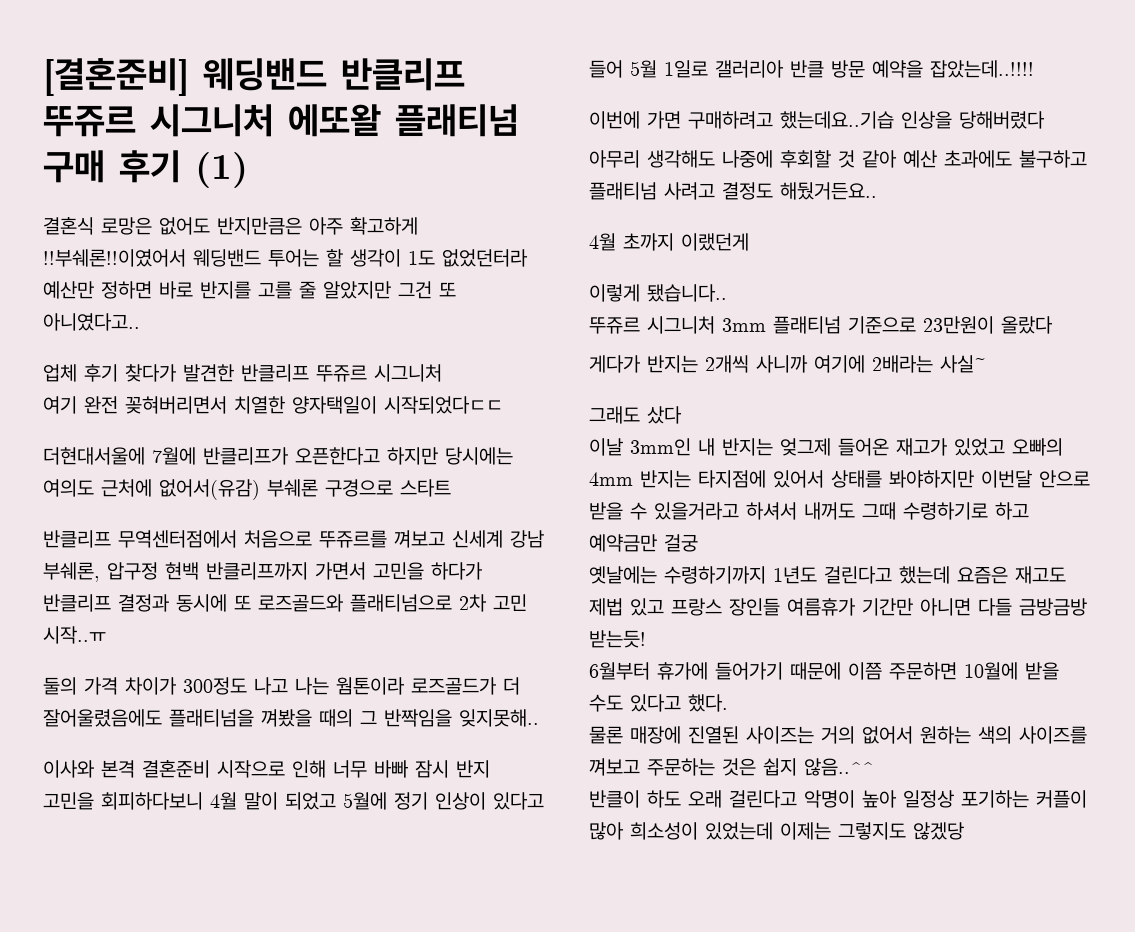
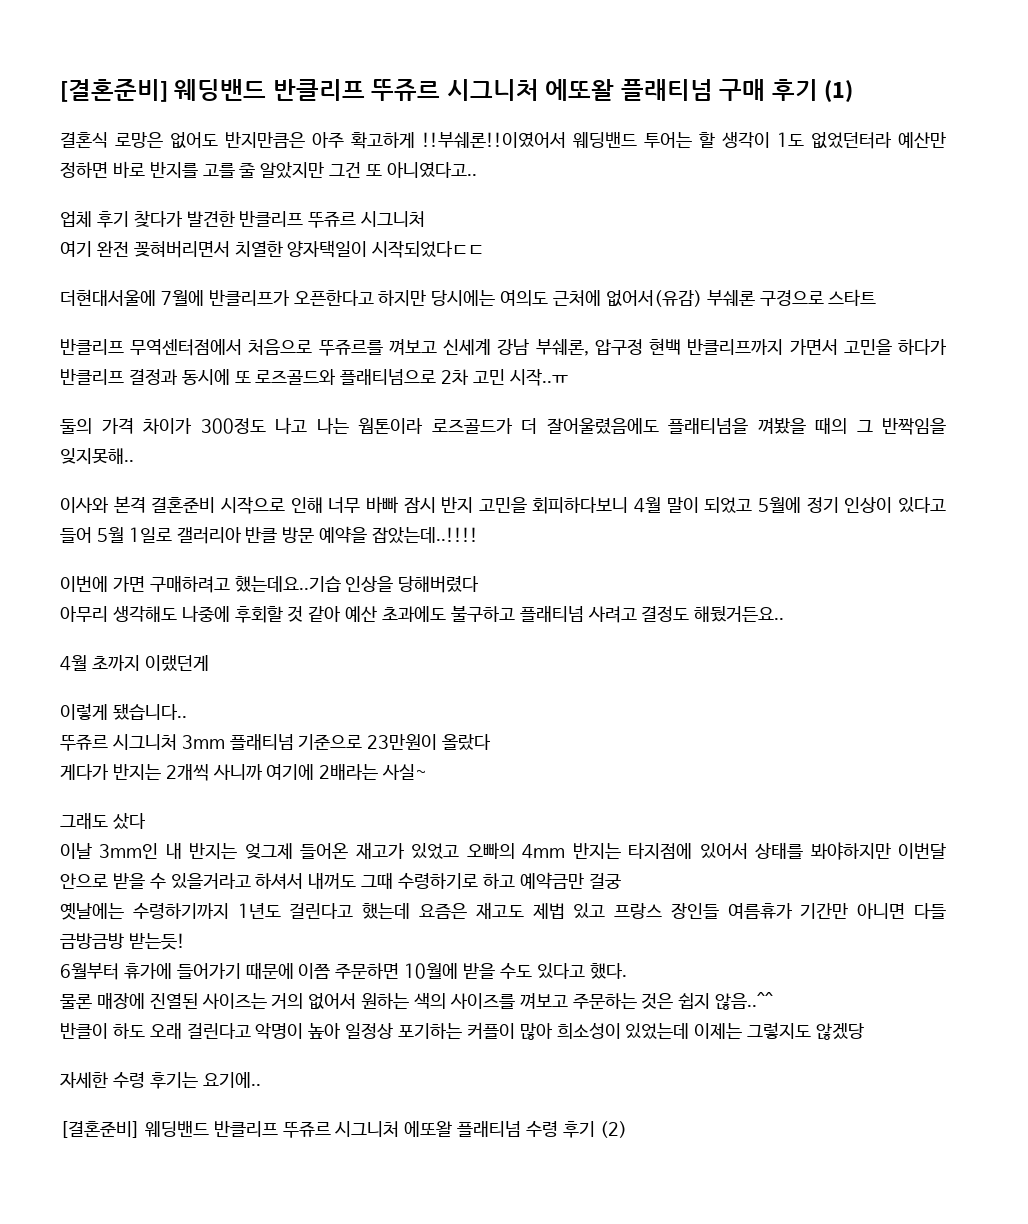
(964, 831) none -> [60,1072,261,1089] [60,1121,627,1138] // 자세한 수령 후기는 요기에.. // [결혼준비] 웨딩밴드 반클리프 뚜쥬르 시그니처 에또왈 플래티넘 수령 후기 (2)

